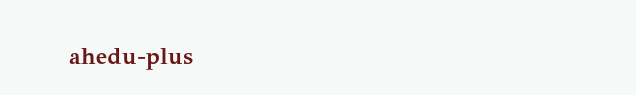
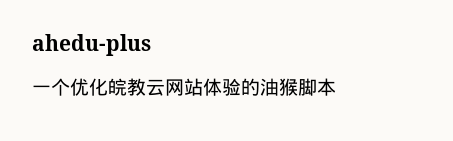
(193, 59) none -> [32,78,336,96] // 一个优化皖教云网站体验的油猴脚本

